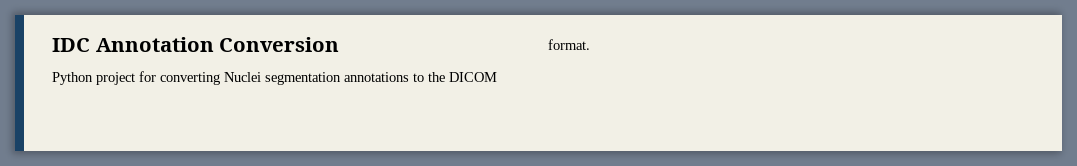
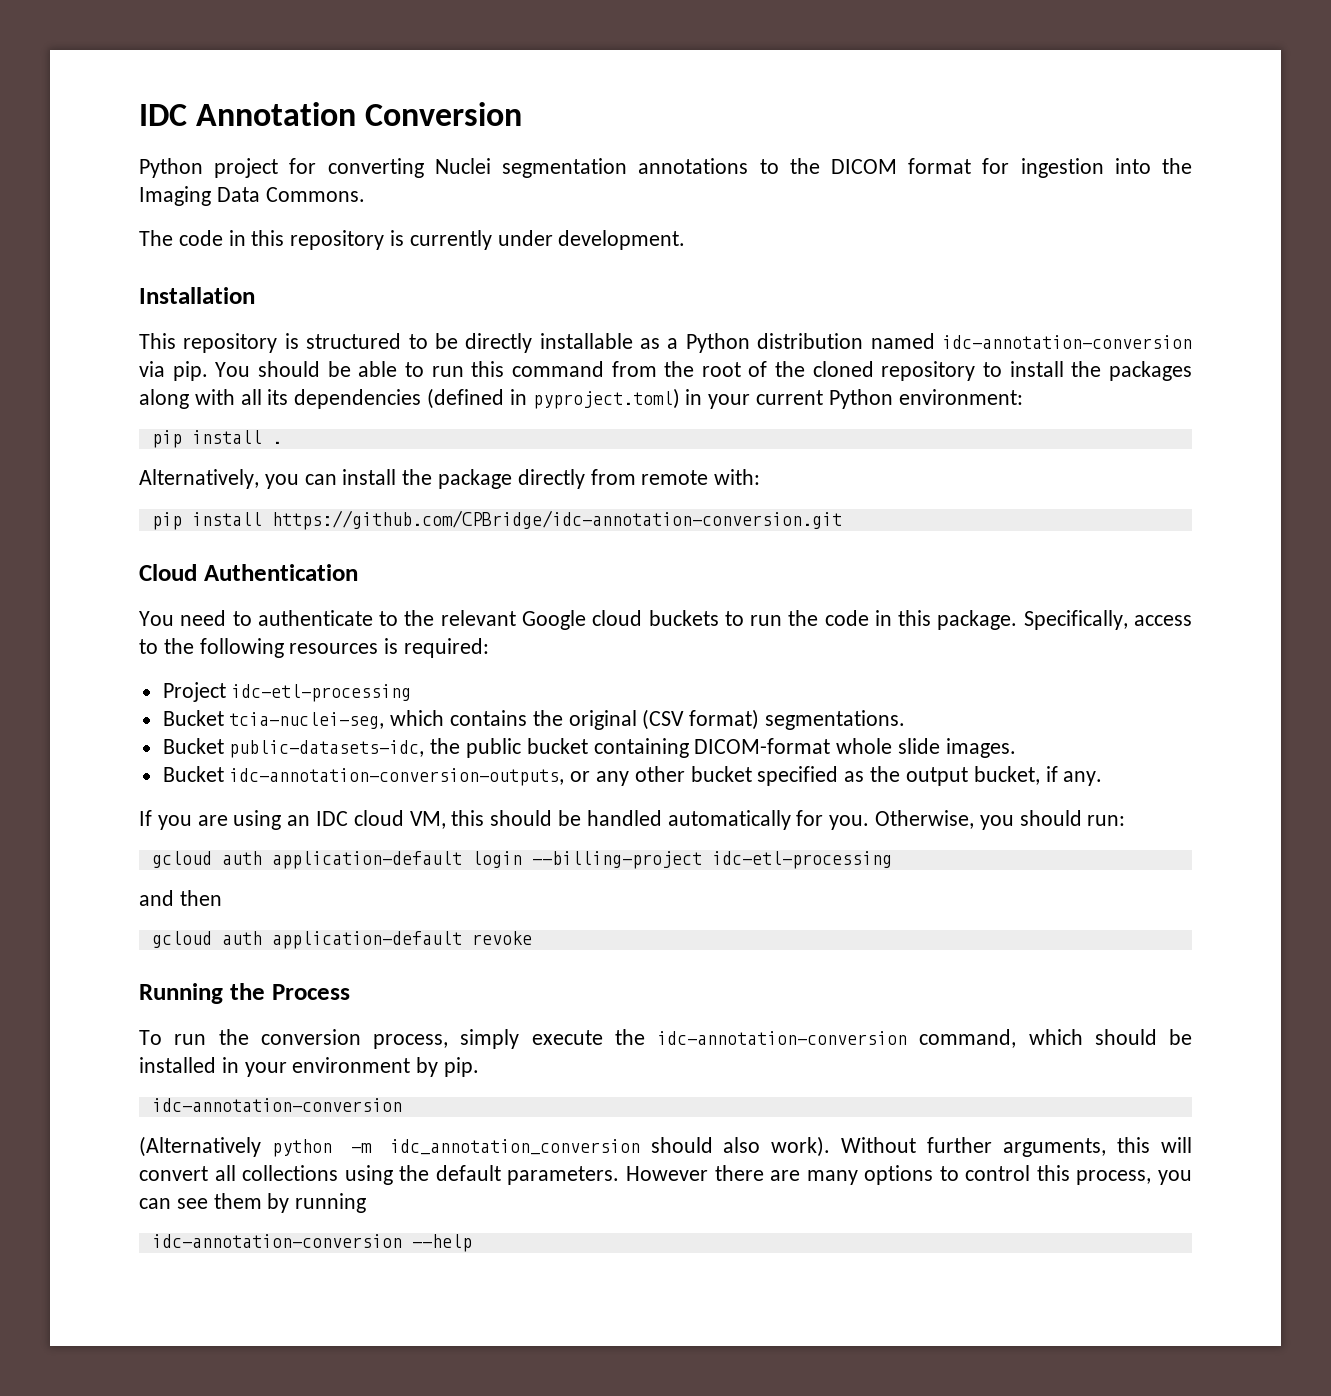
[548,39,590,50] format. -> [908,158,1192,178] [139,186,365,206] [139,230,686,250] [139,287,255,304] [139,333,1192,353] [139,361,1192,381] [139,388,1023,409] [151,430,282,448] [139,469,761,489] [151,510,842,530] [139,564,358,581] [139,610,1193,630] [139,638,490,658] [162,682,412,702] [162,709,906,730] [162,738,1016,758] [162,766,1103,786] [139,810,1126,830] [151,851,892,869] [139,890,222,906] [151,931,532,949] [139,983,350,1004] [139,1029,1192,1049] [139,1057,480,1077] [151,1098,402,1112] [139,1136,1192,1157] [139,1165,1192,1185] [139,1193,367,1213] [151,1234,472,1252] format for ingestion into the Imaging Data Commons. // The code in this repository is currently under development. // Installation // This repository is structured to be directly installable as a Python distribution named idc-annotation-conversion via pip. You should be able to run this command from the root of the cloned repository to install the packages along with all its dependencies (defined in pyproject.toml) in your current Python environment: // pip install . // Alternatively, you can install the package directly from remote with: // pip install https://github.com/CPBridge/idc-annotation-conversion.git // Cloud Authentication // You need to authenticate to the relevant Google cloud buckets to run the code in this package. Specifically, access to the following resources is required: // Project idc-etl-processing // Bucket tcia-nuclei-seg, which contains the original (CSV format) segmentations. // Bucket public-datasets-idc, the public bucket containing DICOM-format whole slide images. // Bucket idc-annotation-conversion-outputs, or any other bucket specified as the output bucket, if any. // If you are using an IDC cloud VM, this should be handled automatically for you. Otherwise, you should run: // gcloud auth application-default login --billing-project idc-etl-processing // and then // gcloud auth application-default revoke // Running the Process // To run the conversion process, simply execute the idc-annotation-conversion command, which should be installed in your environment by pip. // idc-annotation-conversion // (Alternatively python -m idc_annotation_conversion should also work). Without further arguments, this will convert all collections using the default parameters. However there are many options to control this process, you can see them by running // idc-annotation-conversion --help

